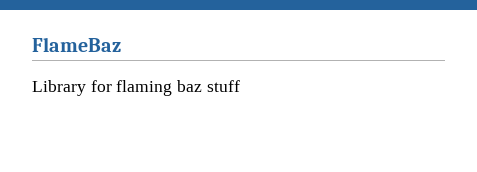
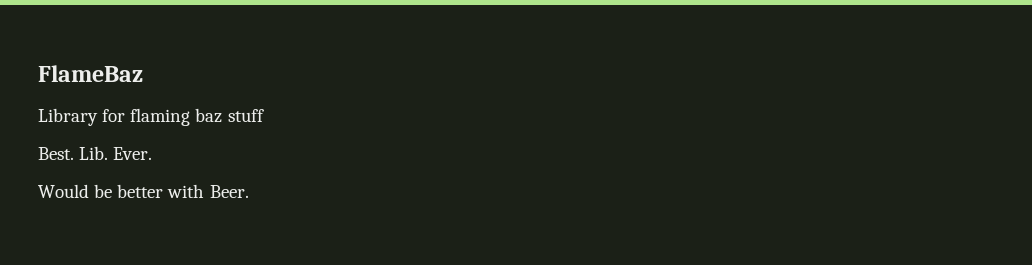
(240, 86) none -> [38,146,153,160] [38,184,249,198] // Best. Lib. Ever. // Would be better with Beer.

